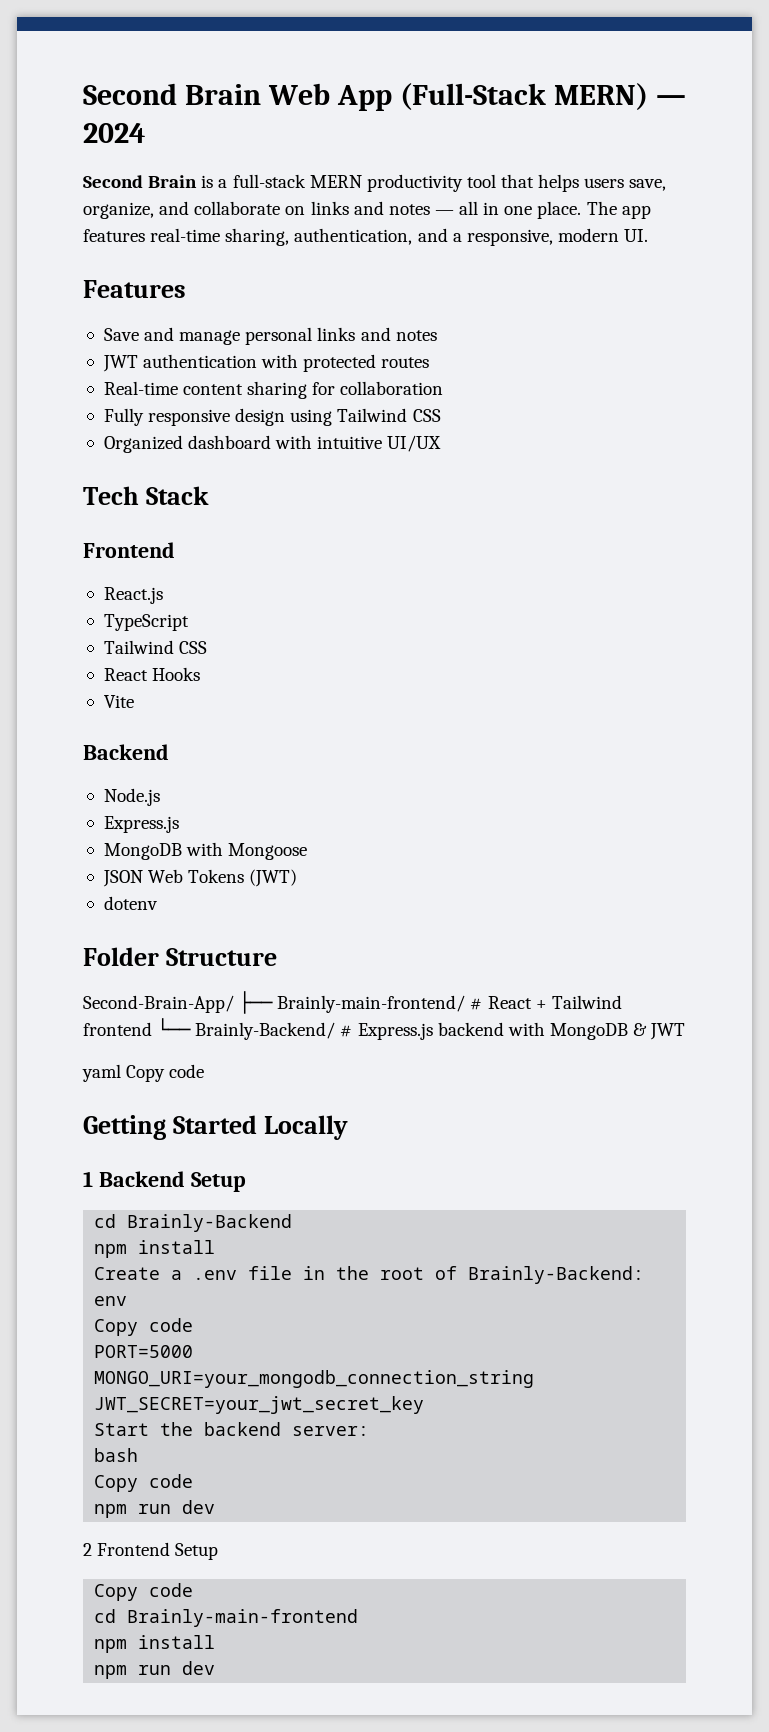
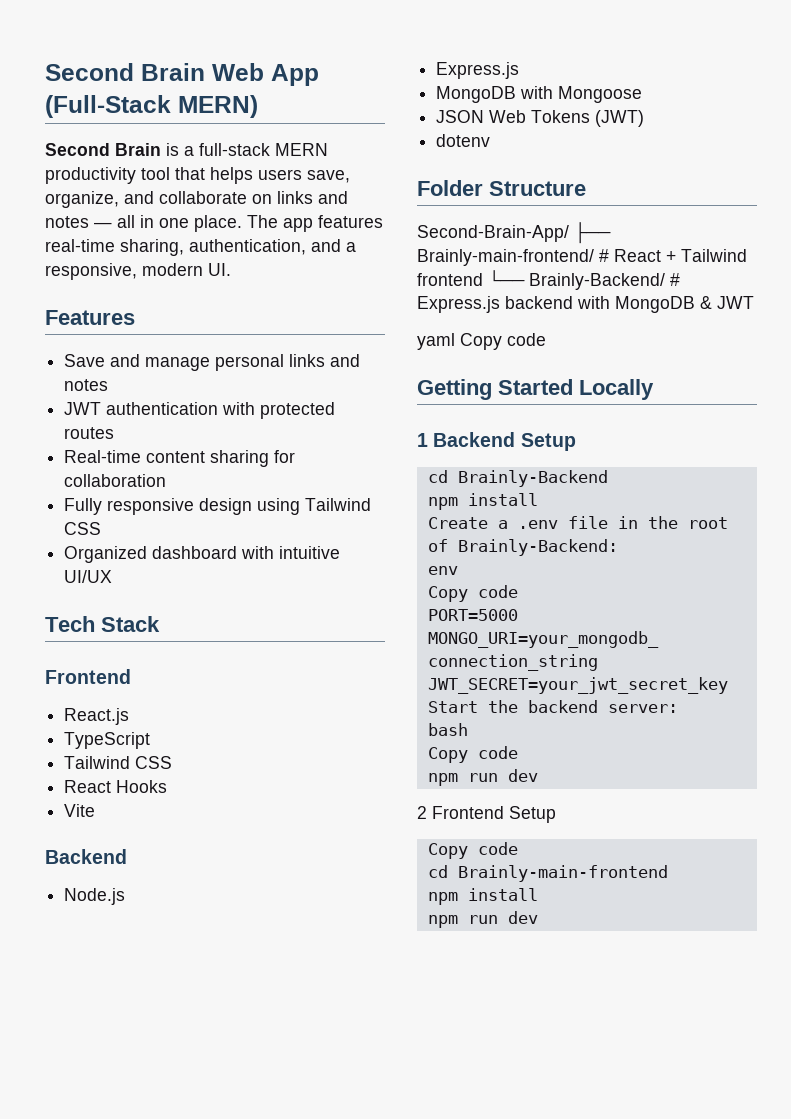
[655,95,686,105] [83,123,146,143] — 2024 -> (258, 106) none

